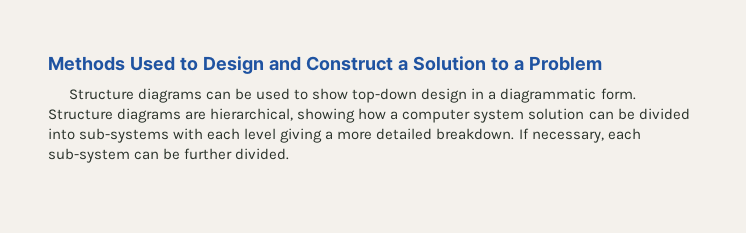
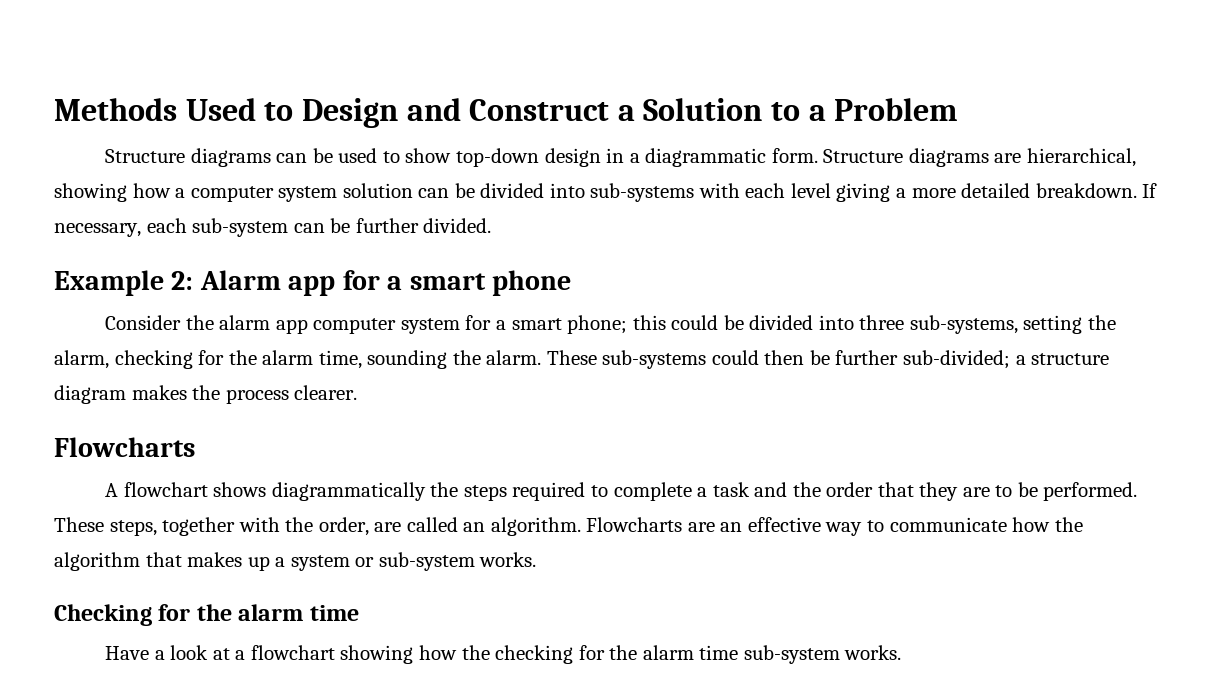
(290, 154) none -> [54,270,571,296] [105,315,1116,334] [54,350,1110,369] [54,385,358,404] [54,437,195,457] [105,482,1138,501] [54,517,1083,536] [54,552,537,571] [54,604,359,626] [105,645,902,664] // Example 2: Alarm app for a smart phone // Consider the alarm app computer system for a smart phone; this could be divided into three sub-systems, setting the alarm, checking for the alarm time, sounding the alarm. These sub-systems could then be further sub-divided; a structure diagram makes the process clearer. // Flowcharts // A flowchart shows diagrammatically the steps required to complete a task and the order that they are to be performed. These steps, together with the order, are called an algorithm. Flowcharts are an effective way to communicate how the algorithm that makes up a system or sub-system works. // Checking for the alarm time // Have a look at a flowchart showing how the checking for the alarm time sub-system works.

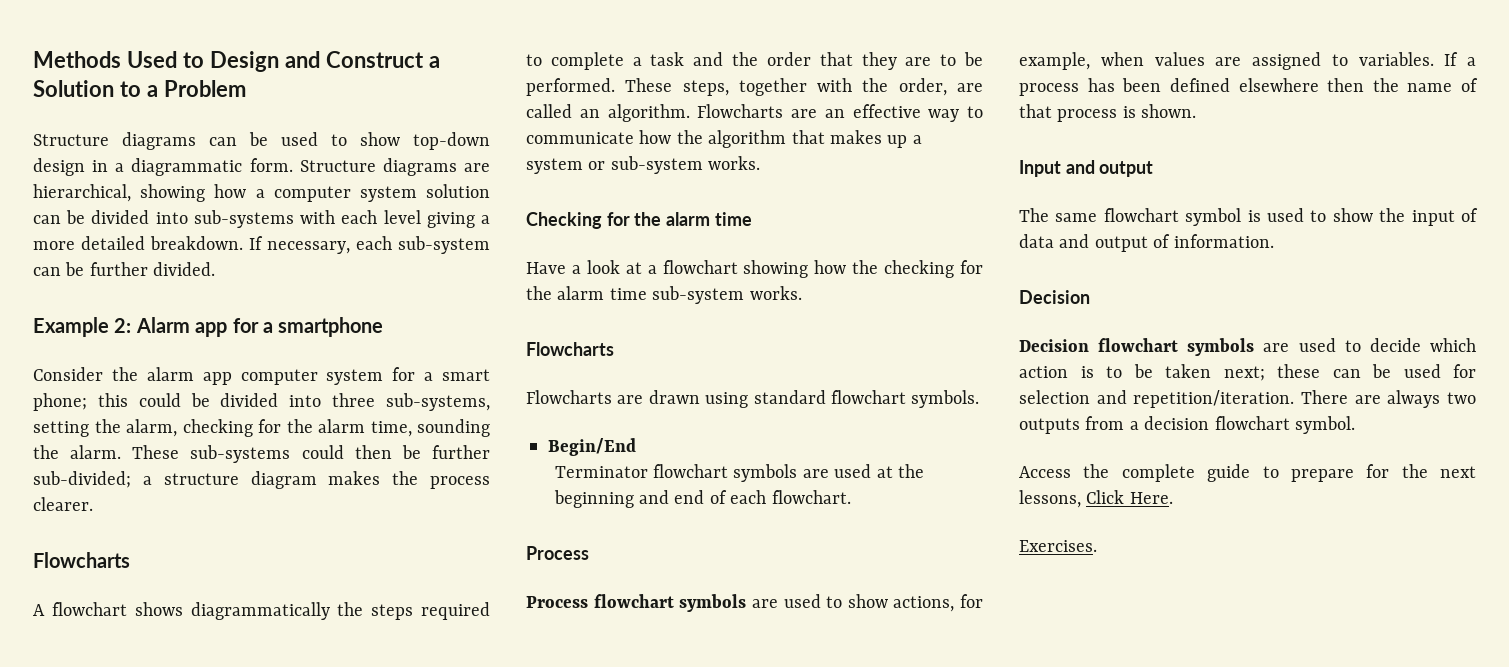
[409,270,571,296] smart phone -> [278,317,384,337] smartphone
(902, 652) none -> [526,342,614,356] [526,390,980,408] [548,438,636,456] [554,464,925,482] [553,490,851,508] [526,546,589,560] [526,594,983,612] [1019,52,1476,70] [1019,78,1478,96] [1019,104,1197,122] [1019,160,1154,177] [1019,208,1478,226] [1019,234,1274,252] [1019,290,1090,304] [1019,338,1476,356] [1019,364,1476,381] [1019,390,1476,408] [1019,416,1355,434] [1019,464,1476,482] [1019,490,1173,508] [1019,540,1097,552] // Flowcharts // Flowcharts are drawn using standard flowchart symbols. // Begin/End // Terminator flowchart symbols are used at the beginning and end of each flowchart. // Process // Process flowchart symbols are used to show actions, for example, when values are assigned to variables. If a process has been defined elsewhere then the name of that process is shown. // Input and output // The same flowchart symbol is used to show the input of data and output of information. // Decision // Decision flowchart symbols are used to decide which action is to be taken next; these can be used for selection and repetition/iteration. There are always two outputs from a decision flowchart symbol. // Access the complete guide to prepare for the next lessons, Click Here. // Exercises.

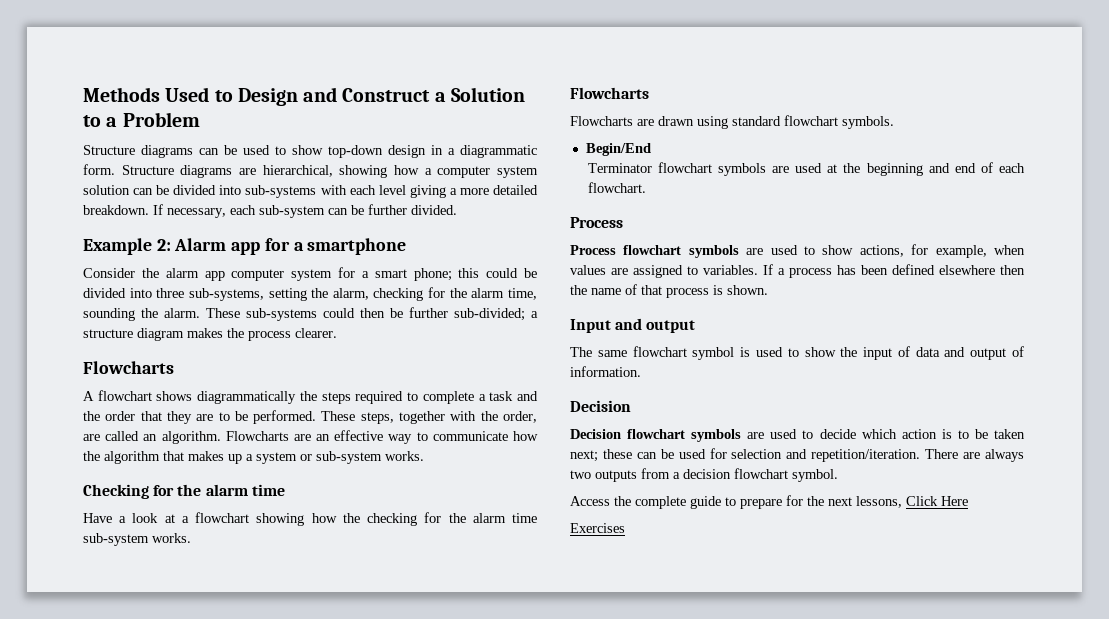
[1129,492,1173,504] [1019,540,1097,552] Here. // Exercises. -> [941,496,968,506] [570,523,625,533] Here // Exercises

